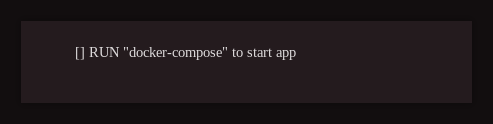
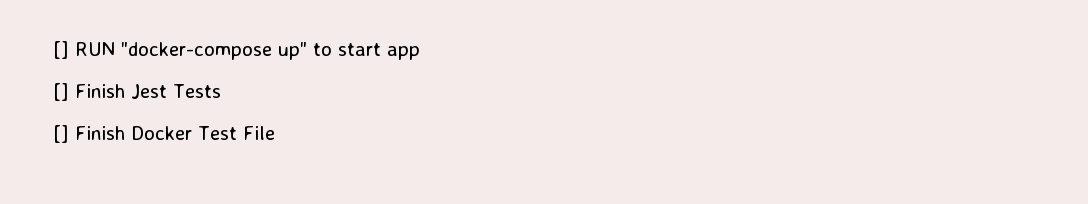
[123,47,228,60] "docker-compose" -> [121,42,307,60] "docker-compose up"
(296, 55) none -> [53,83,221,101] [53,125,275,143] // [] Finish Jest Tests // [] Finish Docker Test File

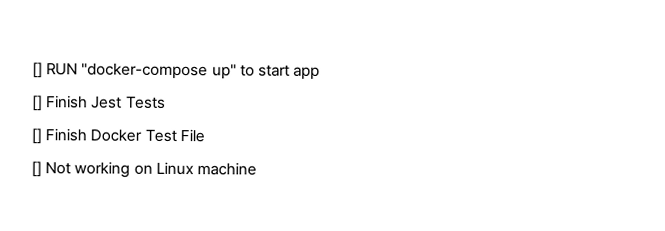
(275, 133) none -> [31,161,257,178] // [] Not working on Linux machine

